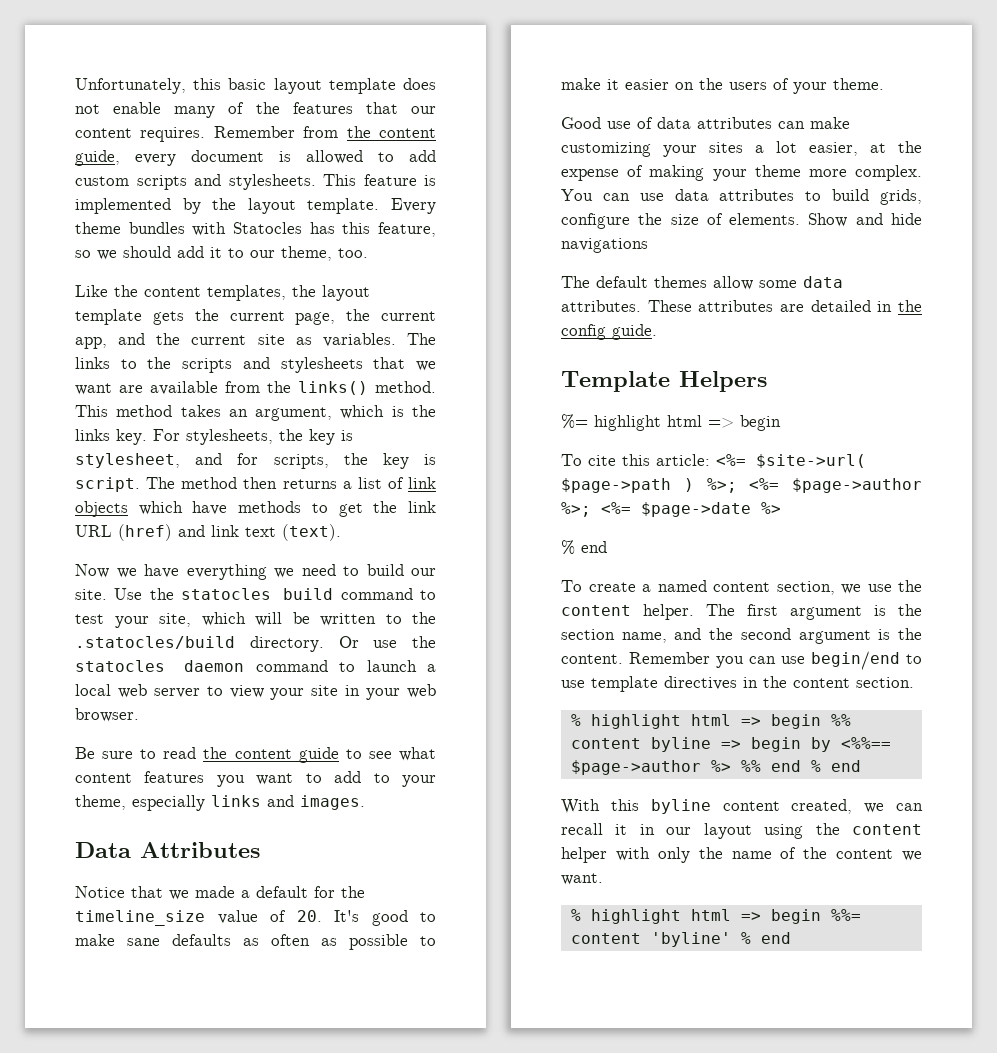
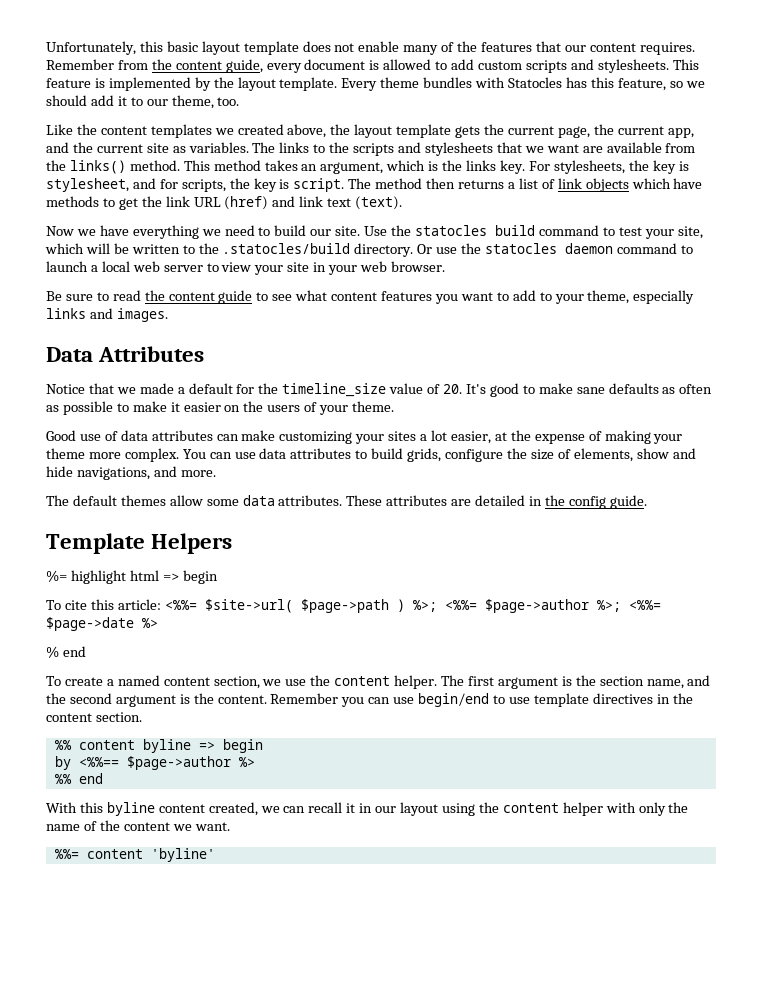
[207,285,286,301] templates, -> [150,124,327,138] templates we created above,
[729,213,922,227] [561,238,648,253] elements. Show and hide navigations -> [573,448,696,462] [46,466,216,480] elements, show and hide navigations, and more.
[716,454,746,466] <%= -> [164,600,197,610] <%%=
[749,478,780,490] <%= -> [444,600,477,610] <%%=
[601,502,631,514] <%= -> [628,600,661,610] <%%=
[570,714,821,729] % highlight html => begin -> (142, 717) none
(801, 744) none -> (263, 746) //
(731, 766) none -> (255, 762) //
[810,760,861,772] % end -> (103, 778) none
[570,909,821,924] % highlight html => begin -> (230, 826) none
[740,932,791,944] % end -> (215, 855) none

